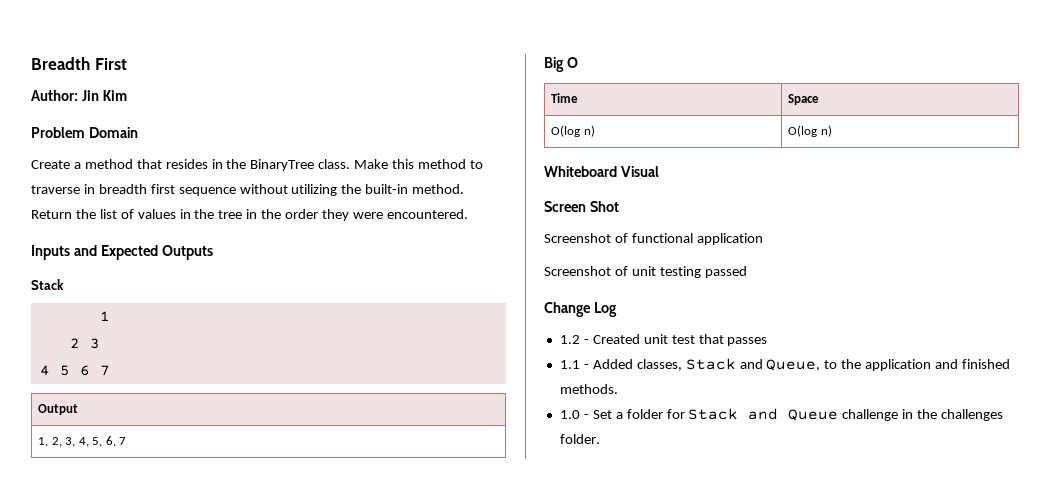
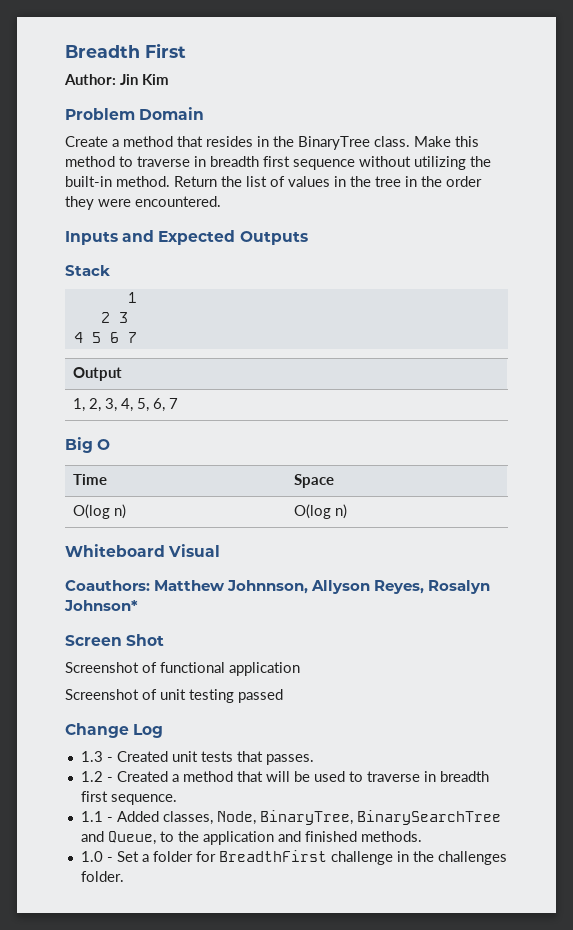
(659, 171) none -> [65,580,491,594] [64,600,138,611] // Coauthors: Matthew Johnnson, Allyson Reyes, Rosalyn Johnson*
[559,334,768,346] 1.2 - Created unit test that passes -> [80,751,314,765] [80,771,489,782] [80,791,177,805] 1.3 - Created unit tests that passes. // 1.2 - Created a method that will be used to traverse in breadth first sequence.
[685,358,736,370] Stack -> [216,810,501,825] Node, BinaryTree, BinarySearchTree
[688,408,839,421] Stack and Queue -> [218,850,327,862] BreadthFirst

